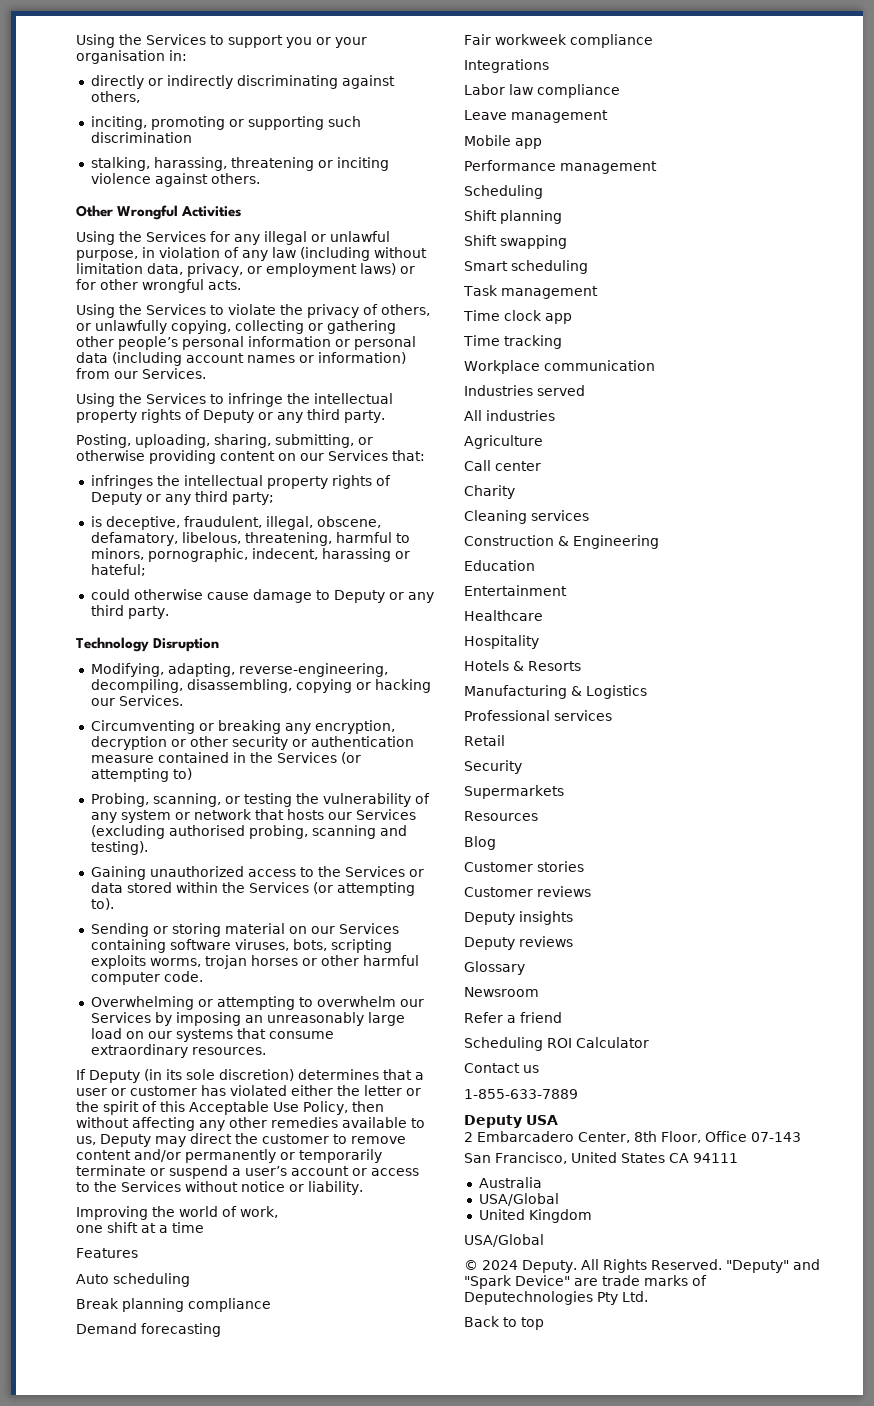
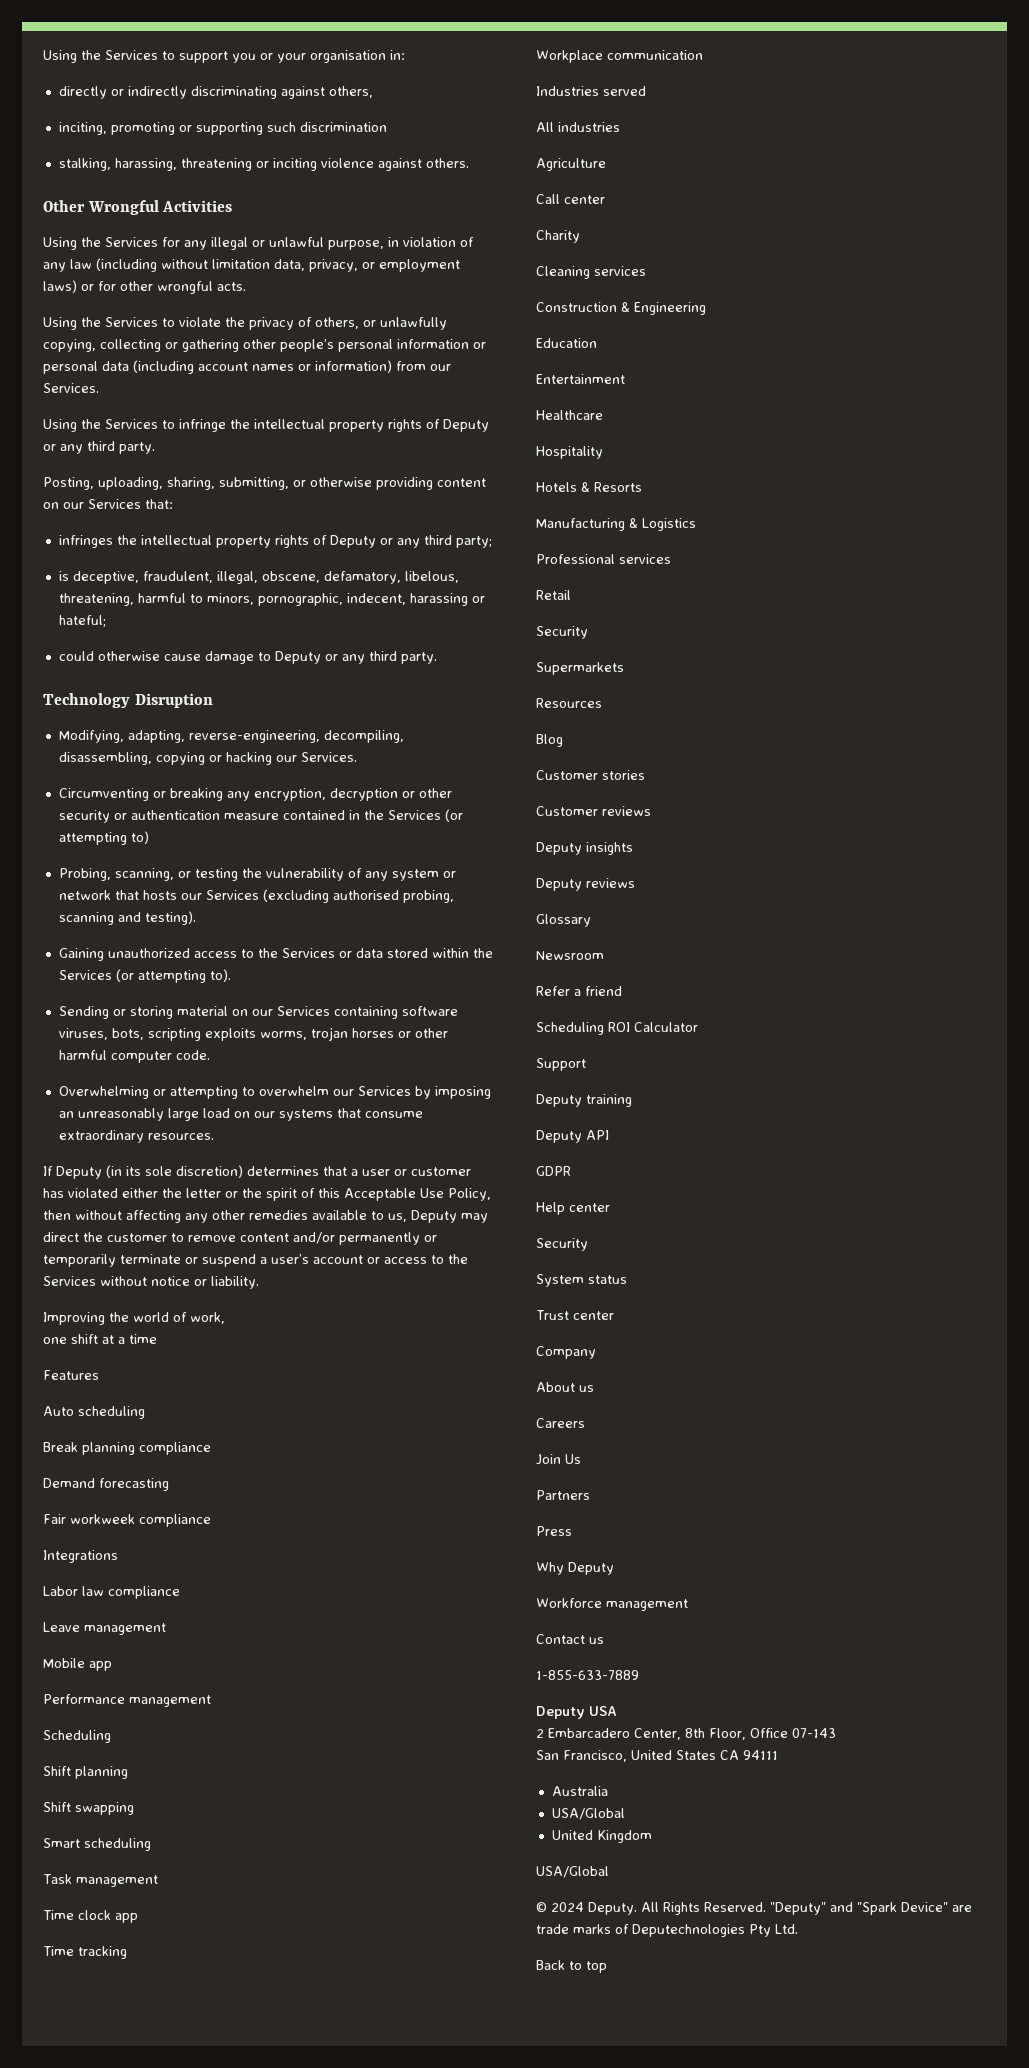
(649, 1042) none -> [536,1058,586,1071] [536,1094,632,1107] [536,1130,609,1143] [536,1166,571,1176] [536,1202,610,1215] [536,1238,588,1251] [536,1274,627,1287] [536,1310,614,1320] [536,1346,596,1359] [536,1382,594,1392] [536,1418,585,1428] [536,1454,581,1465] [536,1490,590,1500] [536,1526,572,1536] [536,1562,614,1575] [536,1598,688,1611] // Support // Deputy training // Deputy API // GDPR // Help center // Security // System status // Trust center // Company // About us // Careers // Join Us // Partners // Press // Why Deputy // Workforce management

